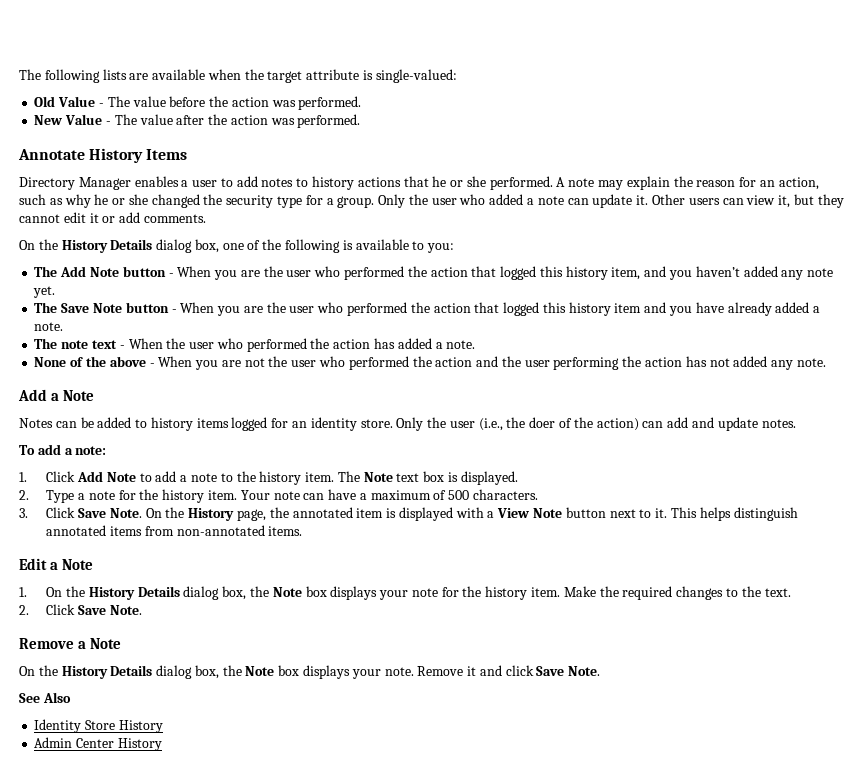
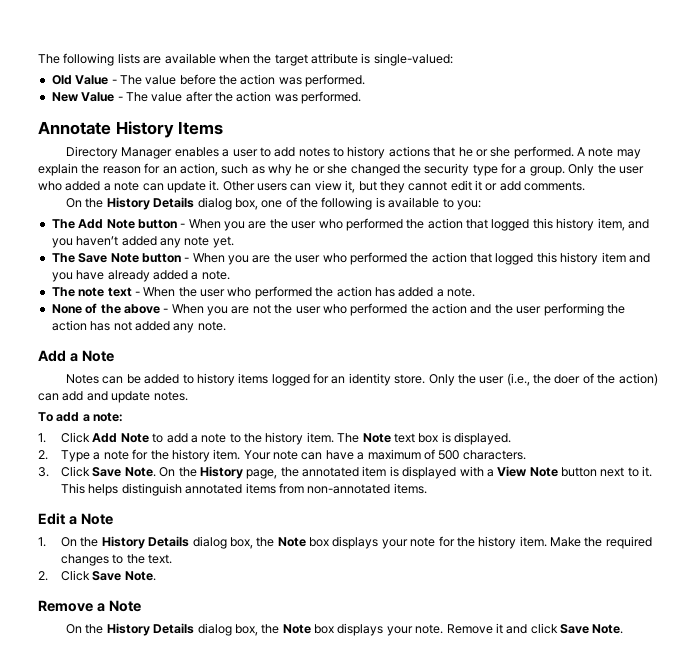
[19,692,71,703] [34,719,163,733] [34,737,162,751] // See Also // Identity Store History // Admin Center History -> (624, 629) none

